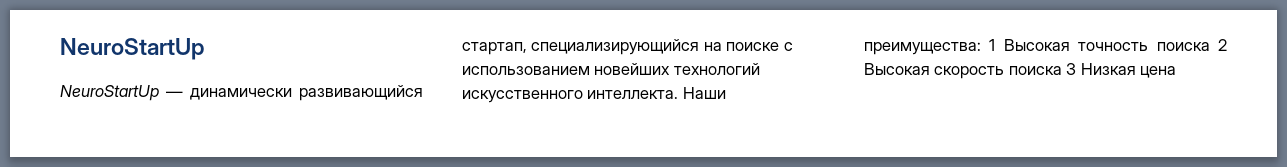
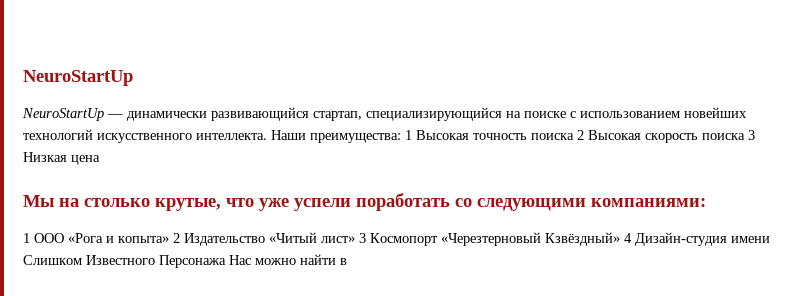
(1177, 72) none -> [23,193,706,211] [23,232,770,246] [23,254,347,268] // Мы на столько крутые, что уже успели поработать со следующими компаниями: // 1 ООО «Рога и копыта» 2 Издательство «Читый лист» 3 Космопорт «Черезтерновый Кзвёздный» 4 Дизайн-студия имени Слишком Известного Персонажа Нас можно найти в

